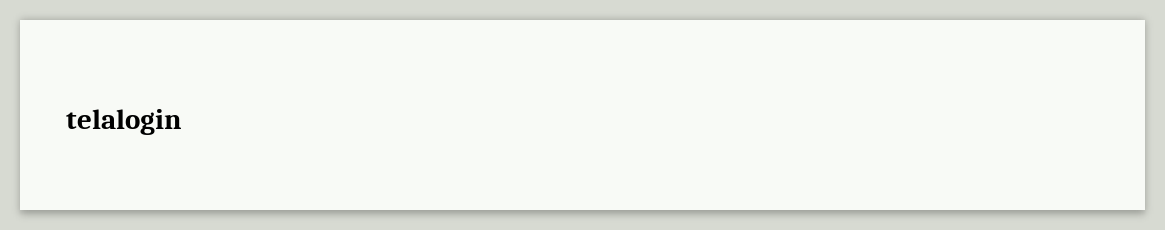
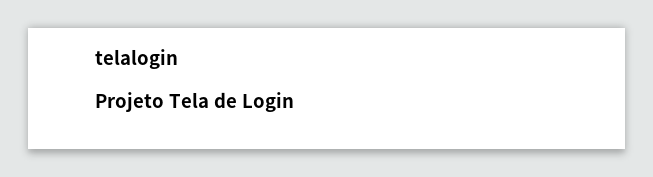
(182, 122) none -> [95,92,294,112] // Projeto Tela de Login

